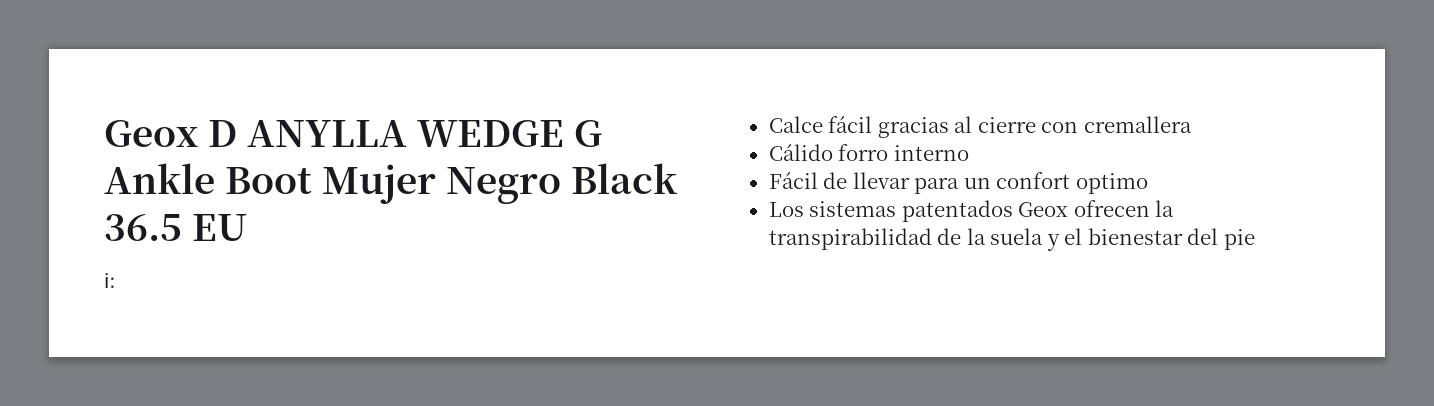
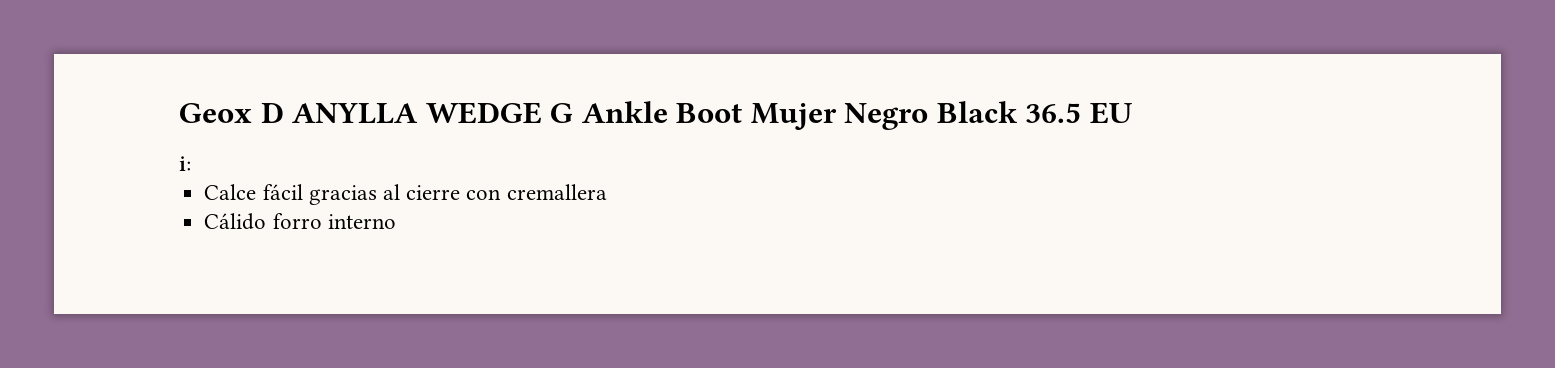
[768,172,1148,194] [768,200,1175,222] [768,228,1255,251] // Fácil de llevar para un confort optimo // Los sistemas patentados Geox ofrecen la transpirabilidad de la suela y el bienestar del pie -> (396, 221) none

